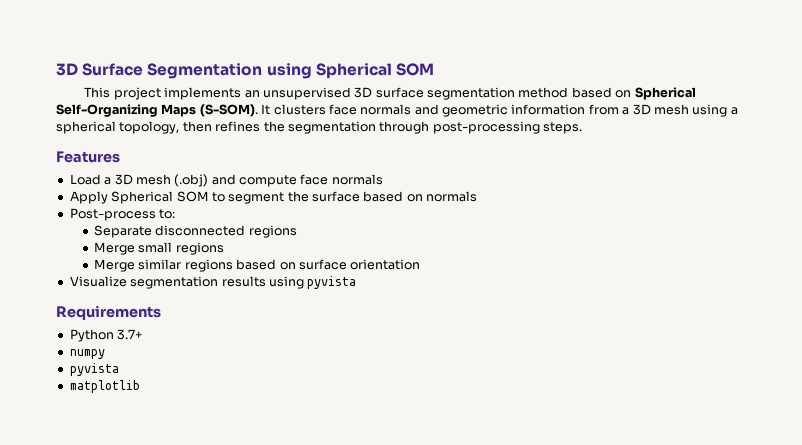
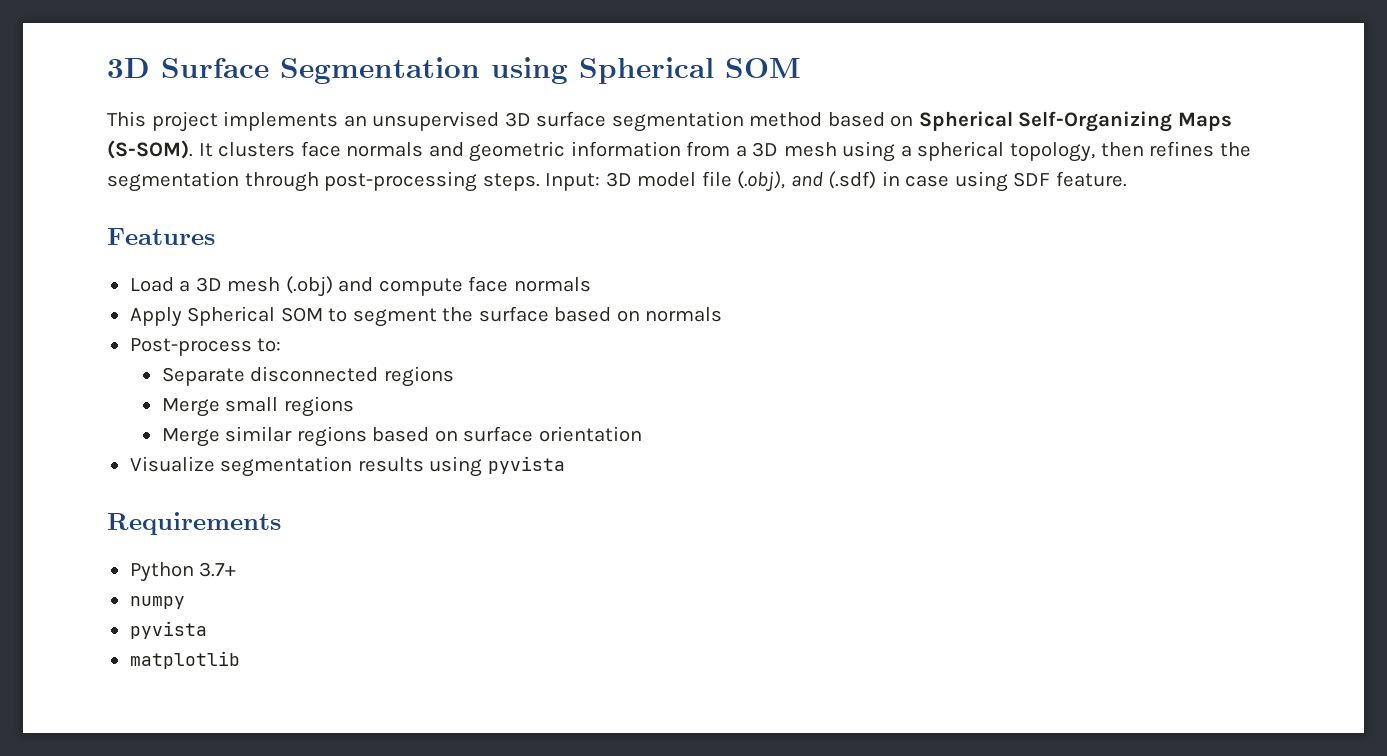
(582, 128) none -> [545,171,1128,192] Input: 3D model file (.obj), and (.sdf) in case using SDF feature.

